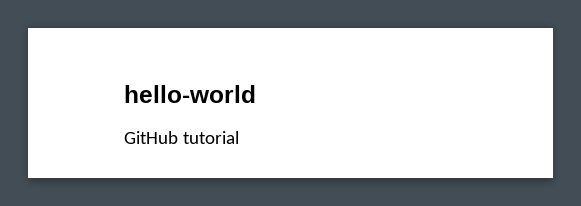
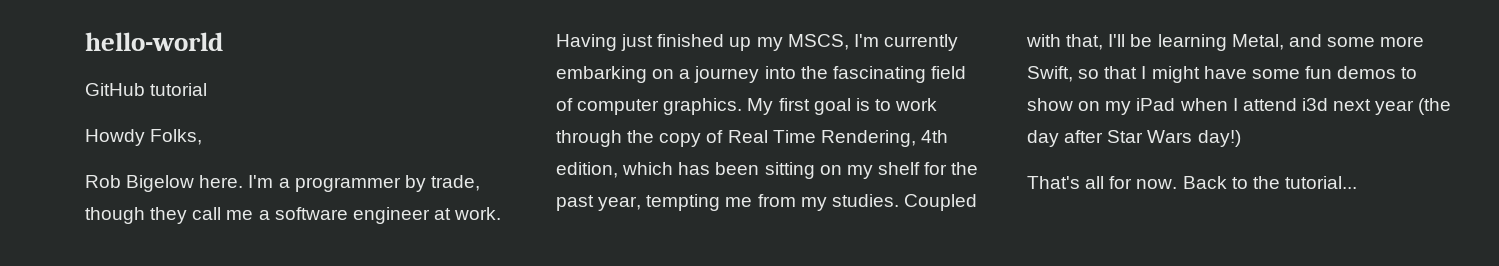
(239, 137) none -> [85,129,203,146] [85,175,480,192] [85,207,502,224] [556,34,958,51] [556,66,966,83] [556,98,938,115] [556,130,948,147] [556,162,979,179] [556,194,977,211] [1026,34,1425,51] [1027,66,1418,83] [1027,98,1452,115] [1027,130,1241,147] [1027,176,1357,189] // Howdy Folks, // Rob Bigelow here. I'm a programmer by trade, though they call me a software engineer at work. Having just finished up my MSCS, I'm currently embarking on a journey into the fascinating field of computer graphics. My first goal is to work through the copy of Real Time Rendering, 4th edition, which has been sitting on my shelf for the past year, tempting me from my studies. Coupled with that, I'll be learning Metal, and some more Swift, so that I might have some fun demos to show on my iPad when I attend i3d next year (the day after Star Wars day!) // That's all for now. Back to the tutorial...

